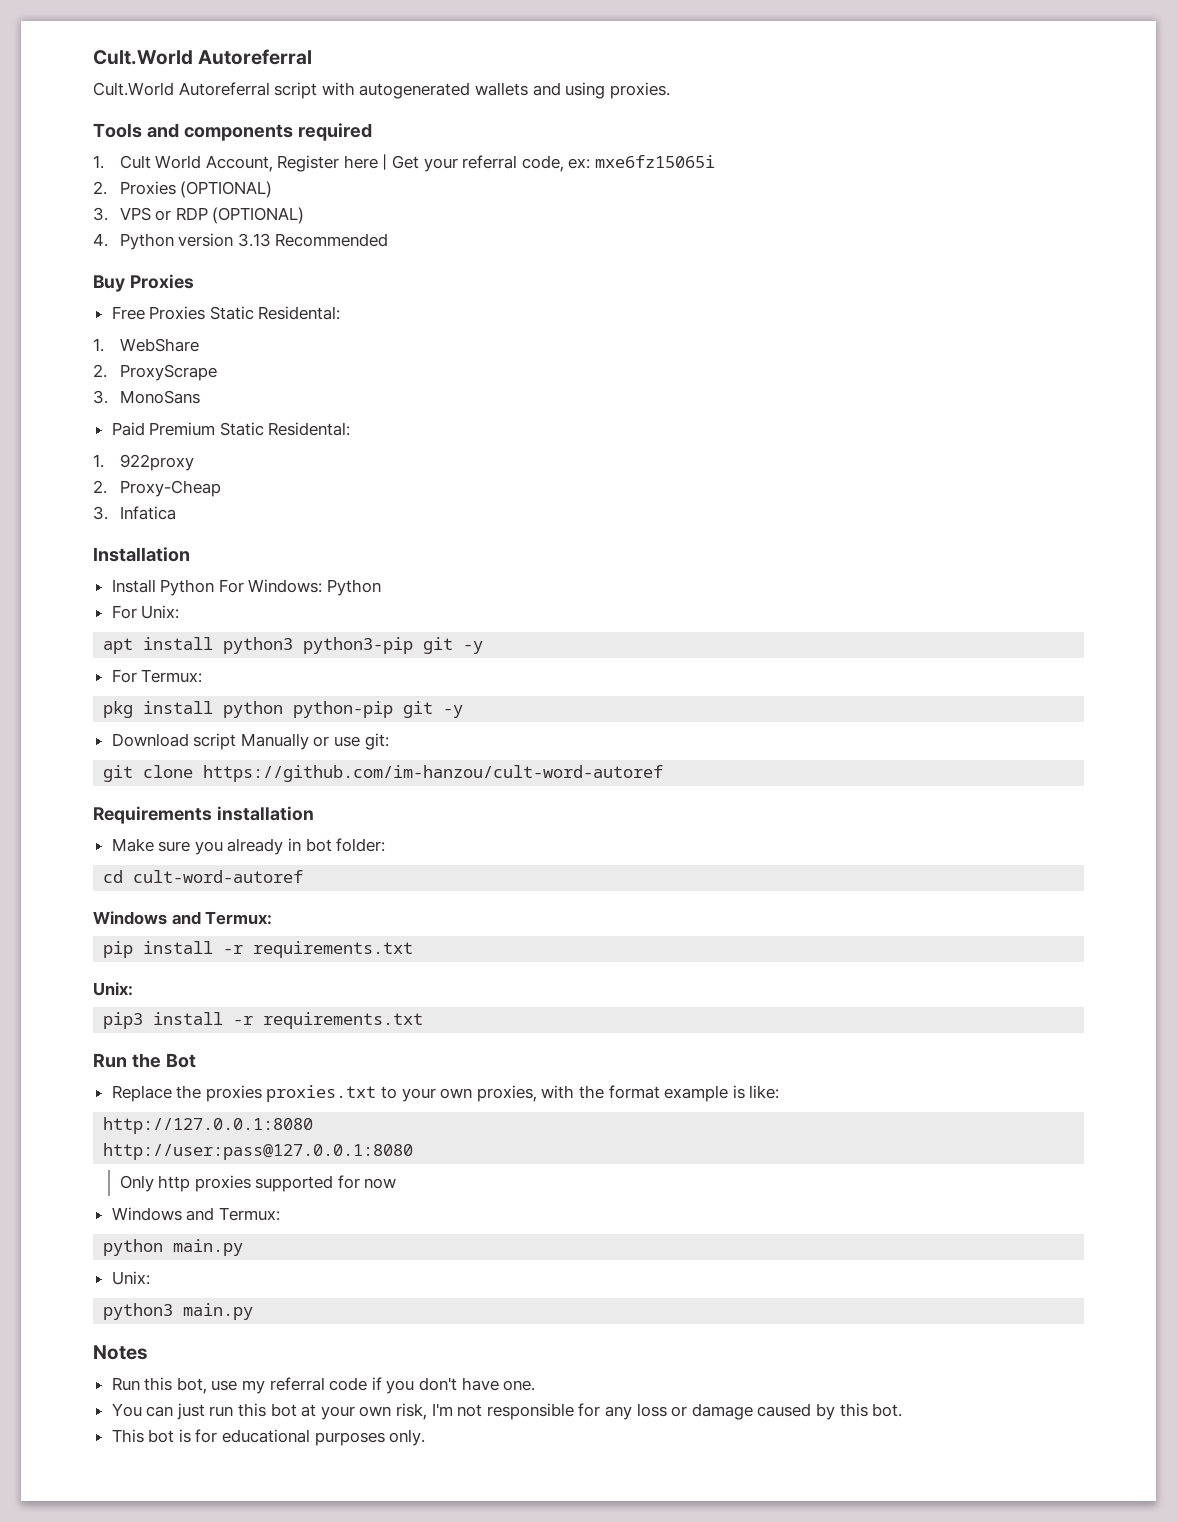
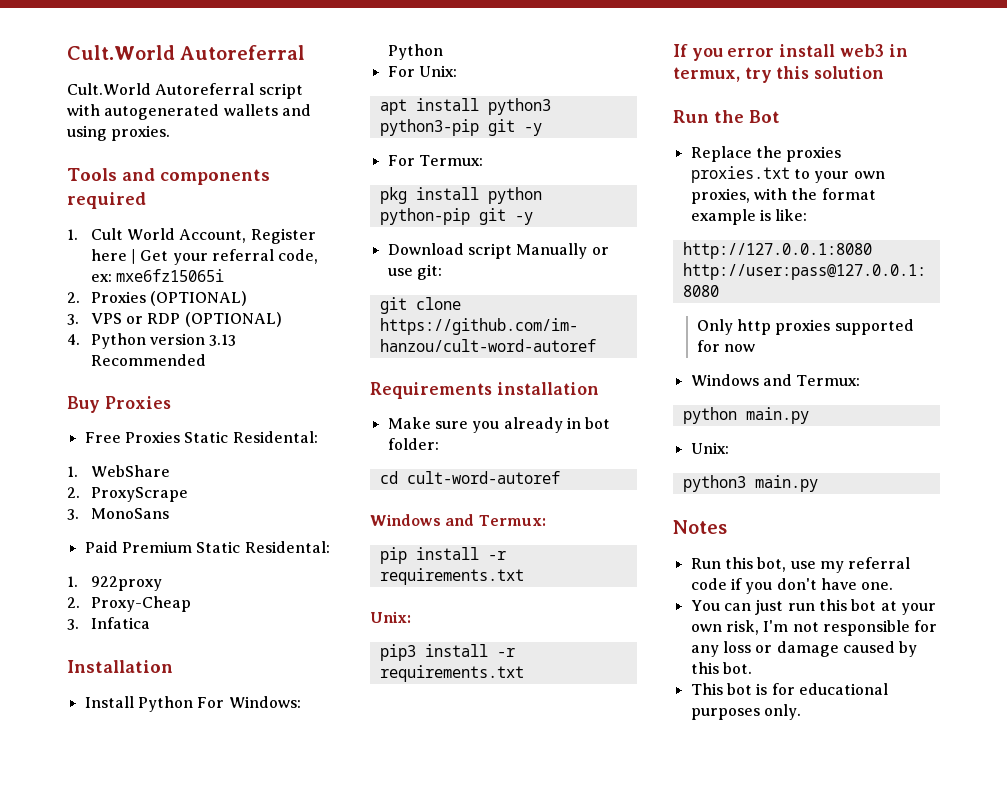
(424, 1020) none -> [673,44,908,61] [673,66,885,83] // If you error install web3 in termux, try this solution

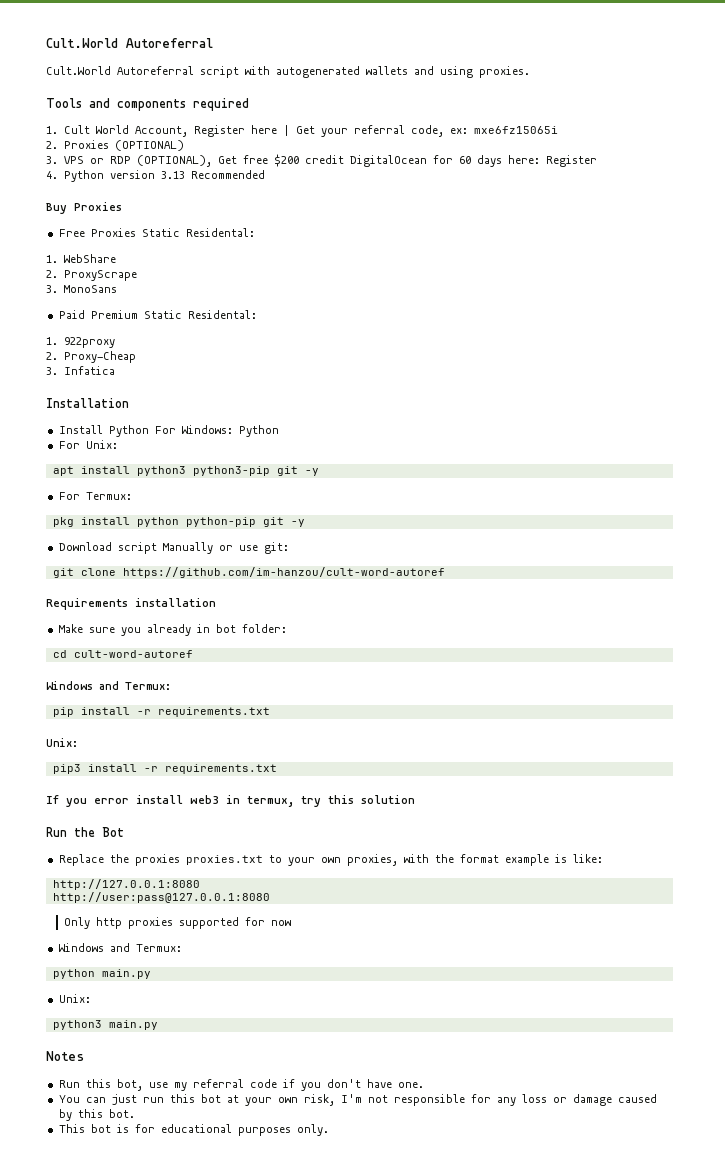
[184,312,282,327] (OPTIONAL) -> [136,154,597,167] (OPTIONAL), Get free $200 credit DigitalOcean for 60 days here: Register

